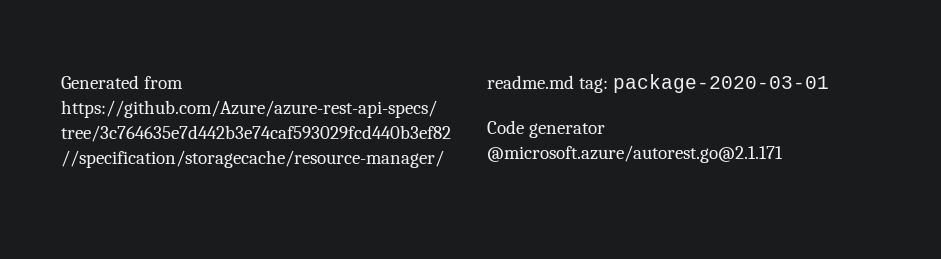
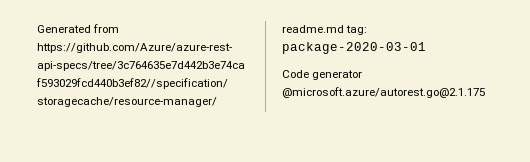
[487,145,783,163] @microsoft.azure/autorest.go@2.1.171 -> [282,87,485,98] @microsoft.azure/autorest.go@2.1.175

